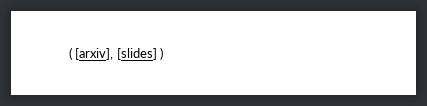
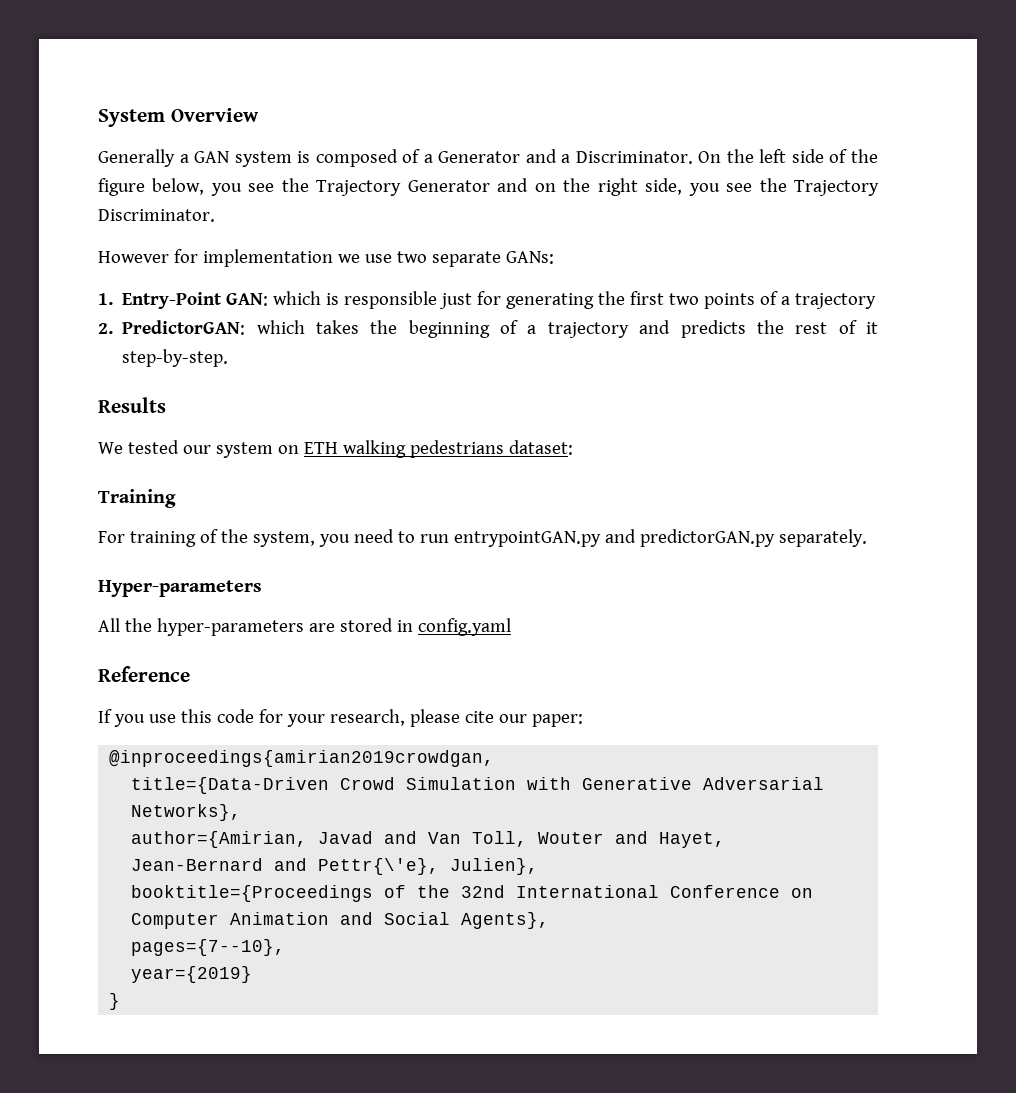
[69,47,164,60] ( [arxiv], [slides] ) -> [98,108,259,127] [98,149,878,167] [98,178,880,196] [98,209,215,222] [98,249,554,267] [98,291,877,309] [98,320,878,338] [122,349,229,367] [98,397,166,413] [98,440,573,458] [98,489,176,508] [98,529,867,547] [98,580,262,597] [98,618,511,636] [98,666,190,682] [98,709,583,727] [109,750,495,767] [131,777,825,794] [131,804,242,821] [131,831,726,848] [131,858,539,875] [131,885,814,902] [131,912,550,929] [131,939,286,956] [131,966,253,983] [109,993,121,1010] System Overview // Generally a GAN system is composed of a Generator and a Discriminator. On the left side of the figure below, you see the Trajectory Generator and on the right side, you see the Trajectory Discriminator. // However for implementation we use two separate GANs: // 1. Entry-Point GAN: which is responsible just for generating the first two points of a trajectory // 2. PredictorGAN: which takes the beginning of a trajectory and predicts the rest of it step-by-step. // Results // We tested our system on ETH walking pedestrians dataset: // Training // For training of the system, you need to run entrypointGAN.py and predictorGAN.py separately. // Hyper-parameters // All the hyper-parameters are stored in config.yaml // Reference // If you use this code for your research, please cite our paper: // @inproceedings{amirian2019crowdgan, // title={Data-Driven Crowd Simulation with Generative Adversarial Networks}, // author={Amirian, Javad and Van Toll, Wouter and Hayet, Jean-Bernard and Pettr{\'e}, Julien}, // booktitle={Proceedings of the 32nd International Conference on Computer Animation and Social Agents}, // pages={7--10}, // year={2019} // }

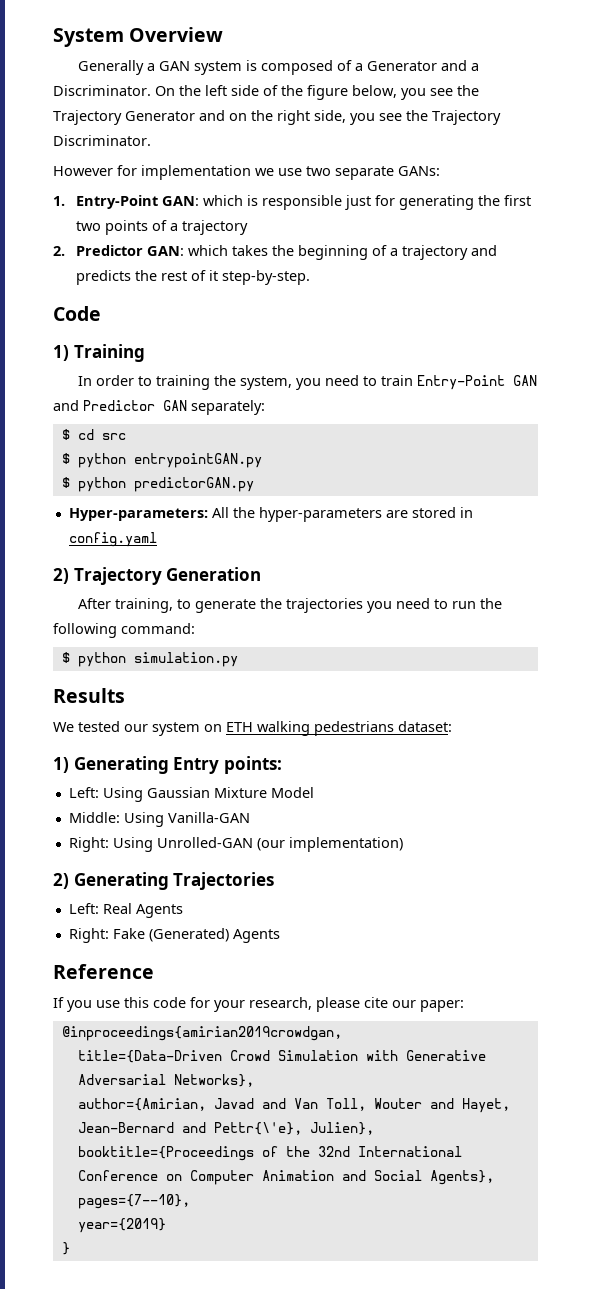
[122,320,246,335] PredictorGAN: -> [76,245,185,256] Predictor GAN:
(229, 358) none -> [53,306,101,321] [53,344,145,362] [78,375,538,390] [53,400,265,415] [61,429,126,440] [61,453,262,468] [61,477,254,492] [68,507,473,522] [68,532,157,547] [53,567,262,585] [78,598,503,613] [53,623,195,638] [61,652,238,667] // Code // 1) Training // In order to training the system, you need to train Entry-Point GAN and Predictor GAN separately: // $ cd src // $ python entrypointGAN.py // $ python predictorGAN.py // Hyper-parameters: All the hyper-parameters are stored in config.yaml // 2) Trajectory Generation // After training, to generate the trajectories you need to run the following command: // $ python simulation.py
[98,489,176,508] [98,529,867,547] [98,580,262,597] [98,618,511,636] Training // For training of the system, you need to run entrypointGAN.py and predictorGAN.py separately. // Hyper-parameters // All the hyper-parameters are stored in config.yaml -> [53,756,282,774] [68,787,314,802] [68,812,250,827] [68,837,403,852] [53,872,275,890] [68,903,183,918] [68,928,280,943] 1) Generating Entry points: // Left: Using Gaussian Mixture Model // Middle: Using Vanilla-GAN // Right: Using Unrolled-GAN (our implementation) // 2) Generating Trajectories // Left: Real Agents // Right: Fake (Generated) Agents

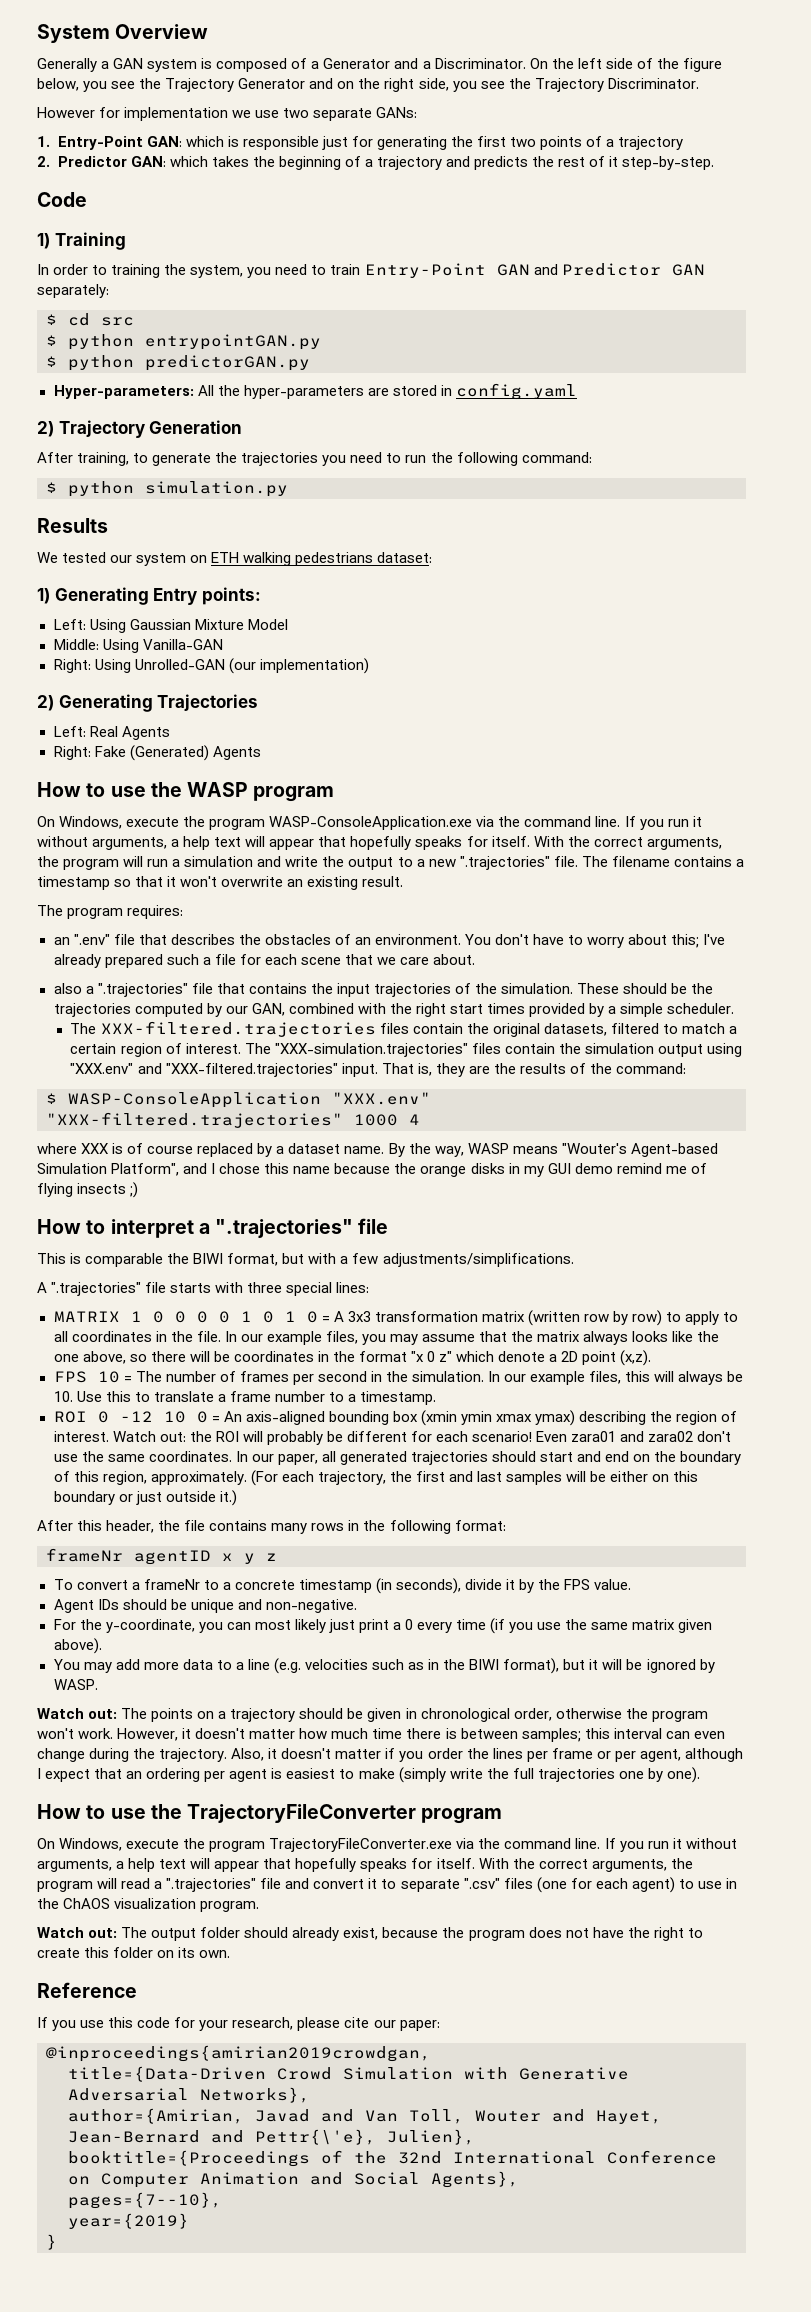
(280, 936) none -> [37,782,335,802] [37,816,702,830] [37,836,722,850] [37,856,744,870] [37,876,404,890] [37,905,184,919] [53,934,726,948] [53,954,476,968] [53,983,714,997] [53,1003,735,1017] [70,1021,737,1037] [70,1043,743,1057] [70,1063,687,1077] [46,1092,431,1108] [46,1112,420,1128] [37,1143,718,1157] [37,1163,707,1177] [37,1182,139,1198] [37,1218,389,1238] [37,1253,574,1267] [37,1282,370,1296] [53,1310,739,1326] [53,1331,720,1345] [53,1350,652,1366] [53,1371,744,1385] [53,1391,437,1405] [53,1410,738,1426] [53,1431,732,1445] [53,1451,742,1465] [53,1470,699,1486] [53,1490,237,1506] [37,1520,506,1534] [46,1548,277,1565] [53,1578,632,1594] [53,1599,357,1613] [53,1618,713,1634] [53,1638,102,1654] [53,1658,715,1674] [53,1679,98,1690] [37,1708,708,1722] [37,1728,725,1742] [37,1748,743,1762] [37,1767,700,1783] [37,1804,503,1824] [37,1838,737,1852] [37,1858,693,1872] [37,1877,737,1893] [37,1898,260,1912] [37,1927,703,1941] [37,1947,231,1958] // How to use the WASP program // On Windows, execute the program WASP-ConsoleApplication.exe via the command line. If you run it without arguments, a help text will appear that hopefully speaks for itself. With the correct arguments, the program will run a simulation and write the output to a new ".trajectories" file. The filename contains a timestamp so that it won't overwrite an existing result. // The program requires: // an ".env" file that describes the obstacles of an environment. You don't have to worry about this; I've already prepared such a file for each scene that we care about. // also a ".trajectories" file that contains the input trajectories of the simulation. These should be the trajectories computed by our GAN, combined with the right start times provided by a simple scheduler. // The XXX-filtered.trajectories files contain the original datasets, filtered to match a certain region of interest. The "XXX-simulation.trajectories" files contain the simulation output using "XXX.env" and "XXX-filtered.trajectories" input. That is, they are the results of the command: // $ WASP-ConsoleApplication "XXX.env" "XXX-filtered.trajectories" 1000 4 // where XXX is of course replaced by a dataset name. By the way, WASP means "Wouter's Agent-based Simulation Platform", and I chose this name because the orange disks in my GUI demo remind me of flying insects ;) // How to interpret a ".trajectories" file // This is comparable the BIWI format, but with a few adjustments/simplifications. // A ".trajectories" file starts with three special lines: // MATRIX 1 0 0 0 0 1 0 1 0 = A 3x3 transformation matrix (written row by row) to apply to all coordinates in the file. In our example files, you may assume that the matrix always looks like the one above, so there will be coordinates in the format "x 0 z" which denote a 2D point (x,z). // FPS 10 = The number of frames per second in the simulation. In our example files, this will always be 10. Use this to translate a frame number to a timestamp. // ROI 0 -12 10 0 = An axis-aligned bounding box (xmin ymin xmax ymax) describing the region of interest. Watch out: the ROI will probably be different for each scenario! Even zara01 and zara02 don't use the same coordinates. In our paper, all generated trajectories should start and end on the boundary of this region, approximately. (For each trajectory, the first and last samples will be either on this boundary or just outside it.) // After this header, the file contains many rows in the following format: // frameNr agentID x y z // To convert a frameNr to a concrete timestamp (in seconds), divide it by the FPS value. // Agent IDs should be unique and non-negative. // For the y-coordinate, you can most likely just print a 0 every time (if you use the same matrix given above). // You may add more data to a line (e.g. velocities such as in the BIWI format), but it will be ignored by WASP. // Watch out: The points on a trajectory should be given in chronological order, otherwise the program won't work. However, it doesn't matter how much time there is between samples; this interval can even change during the trajectory. Also, it doesn't matter if you order the lines per frame or per agent, although I expect that an ordering per agent is easiest to make (simply write the full trajectories one by one). // How to use the TrajectoryFileConverter program // On Windows, execute the program TrajectoryFileConverter.exe via the command line. If you run it without arguments, a help text will appear that hopefully speaks for itself. With the correct arguments, the program will read a ".trajectories" file and convert it to separate ".csv" files (one for each agent) to use in the ChAOS visualization program. // Watch out: The output folder should already exist, because the program does not have the right to create this folder on its own.

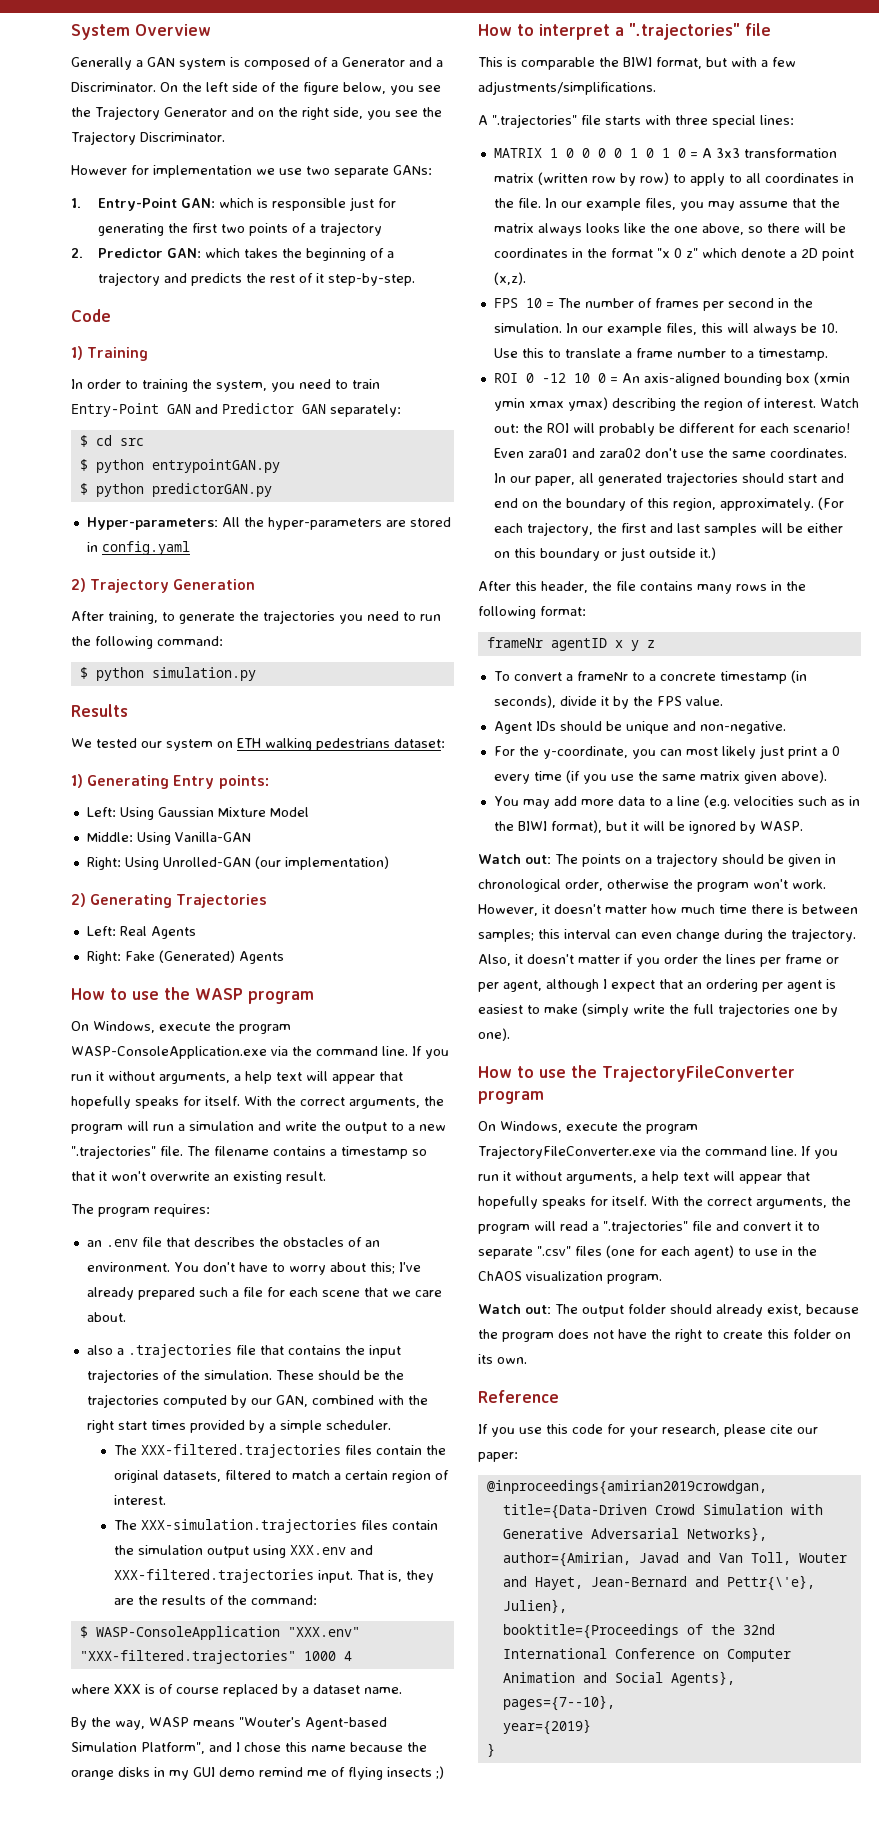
[73,934,110,945] ".env" -> [105,1239,138,1247] .env
[97,983,188,997] ".trajectories" -> [127,1344,232,1358] .trajectories
[244,1043,468,1057] The "XXX-simulation.trajectories" -> [114,1519,358,1533] // The XXX-simulation.trajectories
[70,1063,338,1077] "XXX.env" and "XXX-filtered.trajectories" -> [290,1545,374,1555] [114,1569,315,1583] XXX.env and XXX-filtered.trajectories
(385, 1150) none -> (402, 1690) //

